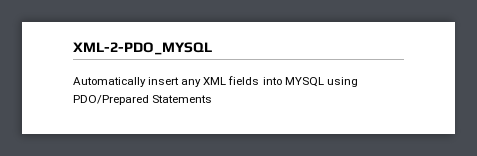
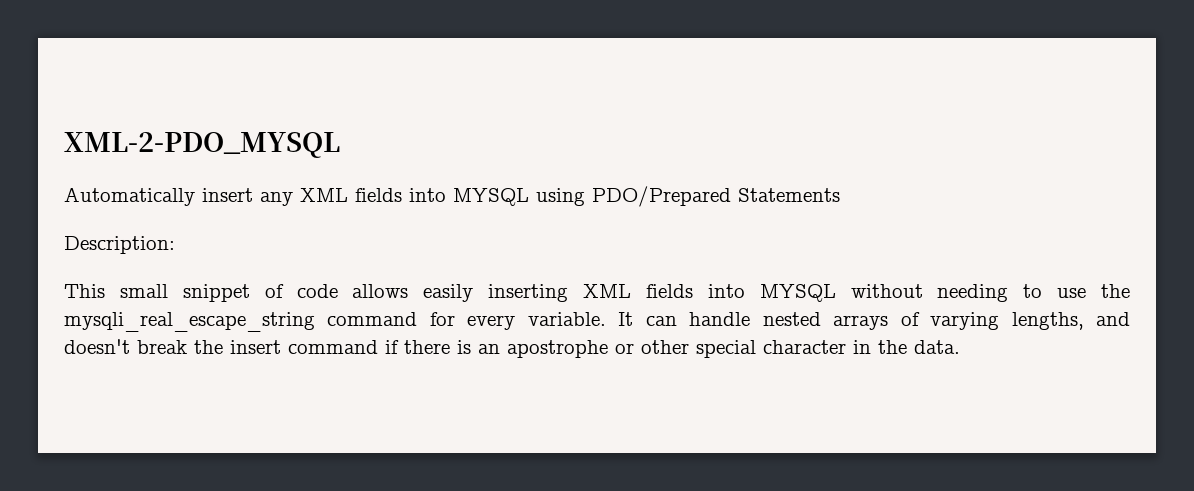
(213, 99) none -> [64,236,175,254] [64,284,1130,302] [64,312,1130,332] [64,339,960,358] // Description: // This small snippet of code allows easily inserting XML fields into MYSQL without needing to use the mysqli_real_escape_string command for every variable. It can handle nested arrays of varying lengths, and doesn't break the insert command if there is an apostrophe or other special character in the data.

